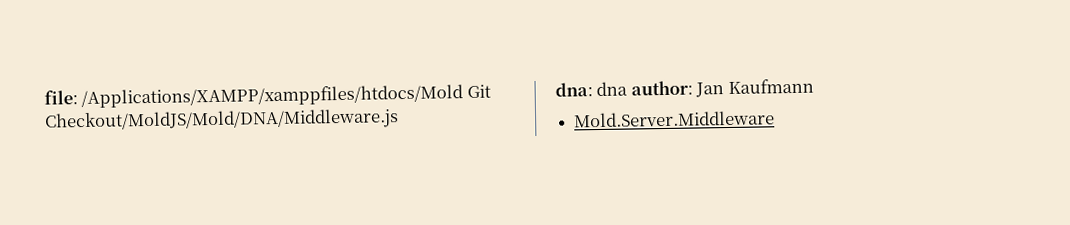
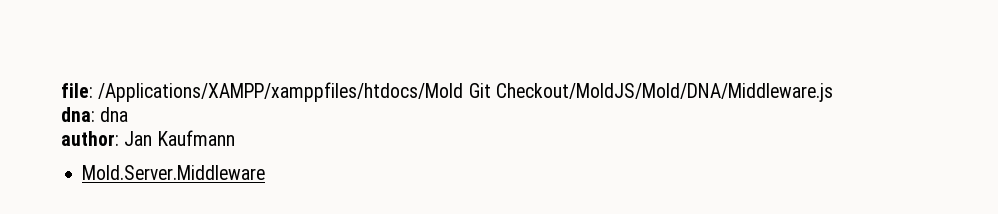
(629, 89) none -> (129, 114) //

